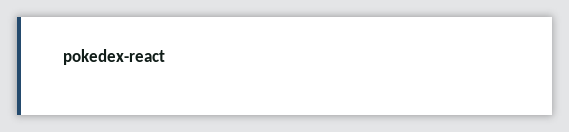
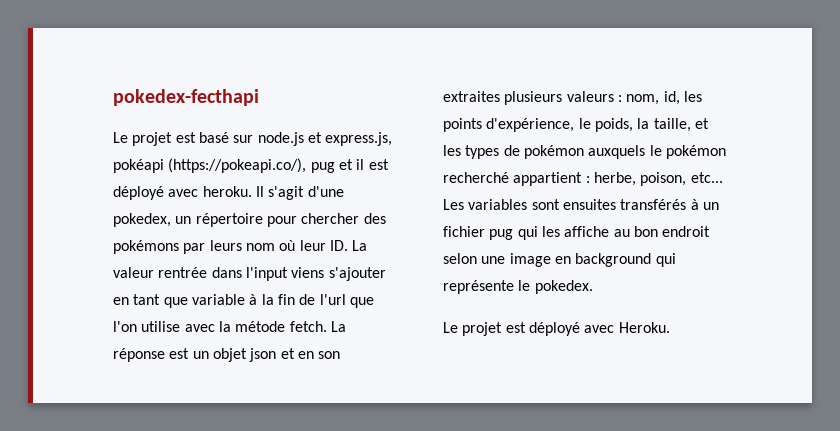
[63,49,165,65] pokedex-react -> [113,89,259,106] [113,132,393,146] [113,158,389,173] [113,186,344,200] [113,213,386,227] [113,240,368,254] [113,267,386,281] [113,294,374,308] [113,321,346,332] [113,348,341,362] [443,91,702,105] [443,118,709,132] [443,145,726,159] [443,172,723,186] [443,199,719,210] [443,226,711,240] [443,253,676,267] [443,280,593,294] [443,322,670,336] pokedex-fecthapi // Le projet est basé sur node.js et express.js, pokéapi (https://pokeapi.co/), pug et il est déployé avec heroku. Il s'agit d'une pokedex, un répertoire pour chercher des pokémons par leurs nom où leur ID. La valeur rentrée dans l'input viens s'ajouter en tant que variable à la fin de l'url que l'on utilise avec la métode fetch. La réponse est un objet json et en son extraites plusieurs valeurs : nom, id, les points d'expérience, le poids, la taille, et les types de pokémon auxquels le pokémon recherché appartient : herbe, poison, etc... Les variables sont ensuites transférés à un fichier pug qui les affiche au bon endroit selon une image en background qui représente le pokedex. // Le projet est déployé avec Heroku.

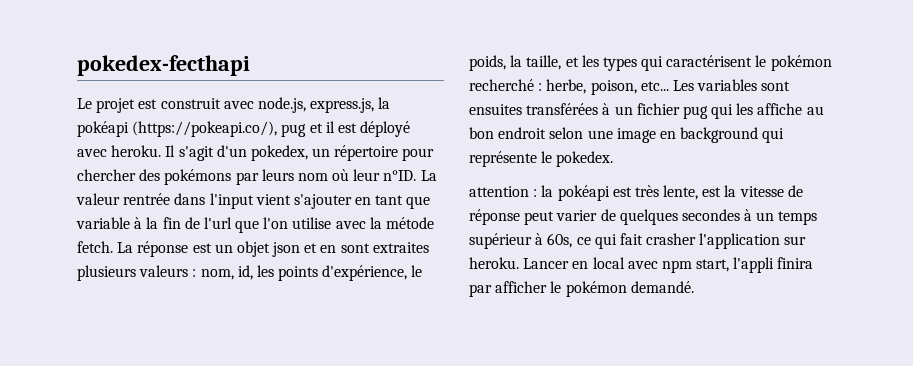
[198,132,393,146] basé sur node.js et express.js, -> [160,97,391,113] construit avec node.js, express.js, la
[307,186,344,197] d'une -> [216,145,247,157] d'un
[329,240,348,251] ID. -> [383,170,417,181] n°ID.
[291,267,325,278] viens -> [255,194,291,205] vient
[318,351,341,359] son -> [340,243,370,253] sont
[503,145,646,159] de pokémon auxquels -> [641,55,753,71] qui caractérisent
[513,172,583,186] appartient -> (534, 85) none
[620,199,687,210] transférés -> [526,103,599,115] transférées
[443,322,670,336] Le projet est déployé avec Heroku. -> [469,185,803,201] [469,209,818,225] [469,233,807,249] [469,257,814,273] [469,281,694,297] attention : la pokéapi est très lente, est la vitesse de réponse peut varier de quelques secondes à un temps supérieur à 60s, ce qui fait crasher l'application sur heroku. Lancer en local avec npm start, l'appli finira par afficher le pokémon demandé.

